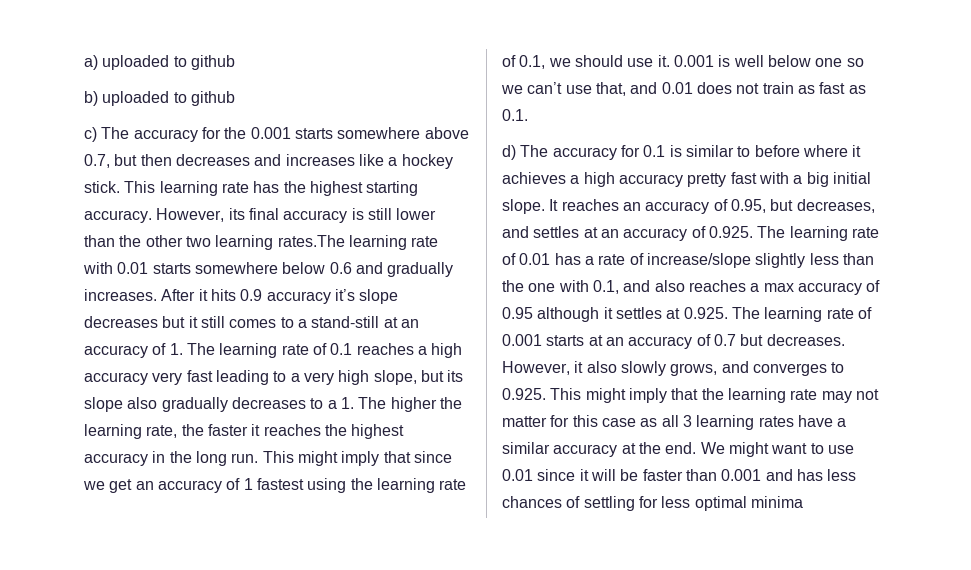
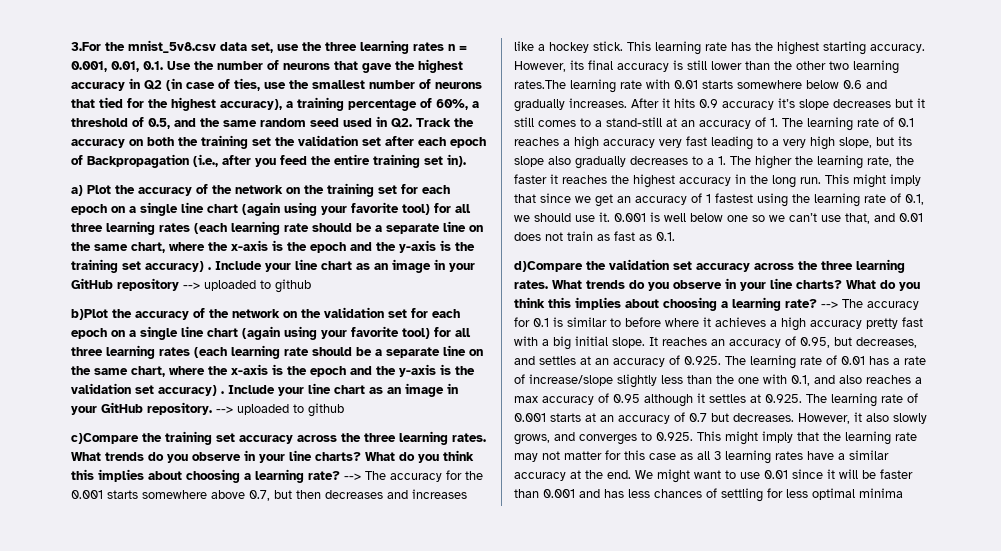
[84,55,235,70] [84,91,235,106] [84,127,97,142] a) uploaded to github // b) uploaded to github // c) -> [71,40,467,54] [71,59,463,73] [71,78,482,91] [71,97,479,111] [71,116,474,129] [71,135,486,149] [71,154,466,168] [71,183,450,197] [71,202,471,216] [71,221,483,235] [71,240,475,253] [71,259,475,273] [71,278,311,293] [71,307,460,320] [71,326,471,340] [71,345,483,359] [71,364,475,377] [71,383,458,397] [71,402,344,417] [71,431,486,445] [71,450,474,463] [71,469,361,483] 3.For the mnist_5v8.csv data set, use the three learning rates n = 0.001, 0.01, 0.1. Use the number of neurons that gave the highest accuracy in Q2 (in case of ties, use the smallest number of neurons that tied for the highest accuracy), a training percentage of 60%, a threshold of 0.5, and the same random seed used in Q2. Track the accuracy on both the training set the validation set after each epoch of Backpropagation (i.e., after you feed the entire training set in). // a) Plot the accuracy of the network on the training set for each epoch on a single line chart (again using your favorite tool) for all three learning rates (each learning rate should be a separate line on the same chart, where the x-axis is the epoch and the y-axis is the training set accuracy) . Include your line chart as an image in your GitHub repository --> uploaded to github // b)Plot the accuracy of the network on the validation set for each epoch on a single line chart (again using your favorite tool) for all three learning rates (each learning rate should be a separate line on the same chart, where the x-axis is the epoch and the y-axis is the validation set accuracy) . Include your line chart as an image in your GitHub repository. --> uploaded to github // c)Compare the training set accuracy across the three learning rates. What trends do you observe in your line charts? What do you think this implies about choosing a learning rate? -->
[502,145,516,160] d) -> [514,259,905,273] [514,278,920,291] [514,297,838,311] d)Compare the validation set accuracy across the three learning rates. What trends do you observe in your line charts? What do you think this implies about choosing a learning rate? -->

